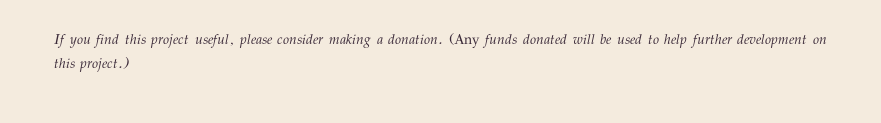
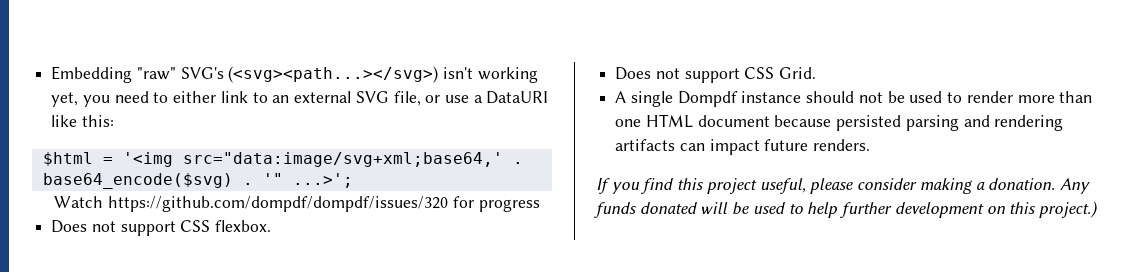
(54, 41) none -> [51,66,538,83] [51,91,549,107] [51,115,114,127] [42,152,523,167] [42,173,353,189] [54,196,540,212] [51,220,272,236] [615,67,817,83] [615,91,1093,107] [615,114,1064,131] [615,139,871,155] Embedding "raw" SVG's (<svg><path...></svg>) isn't working yet, you need to either link to an external SVG file, or use a DataURI like this: // $html = '<img src="data:image/svg+xml;base64,' . base64_encode($svg) . '" ...>'; // Watch https://github.com/dompdf/dompdf/issues/320 for progress // Does not support CSS flexbox. // Does not support CSS Grid. // A single Dompdf instance should not be used to render more than one HTML document because persisted parsing and rendering artifacts can impact future renders. //
[448,33,480,48] (Any -> [1059,178,1090,194] Any

